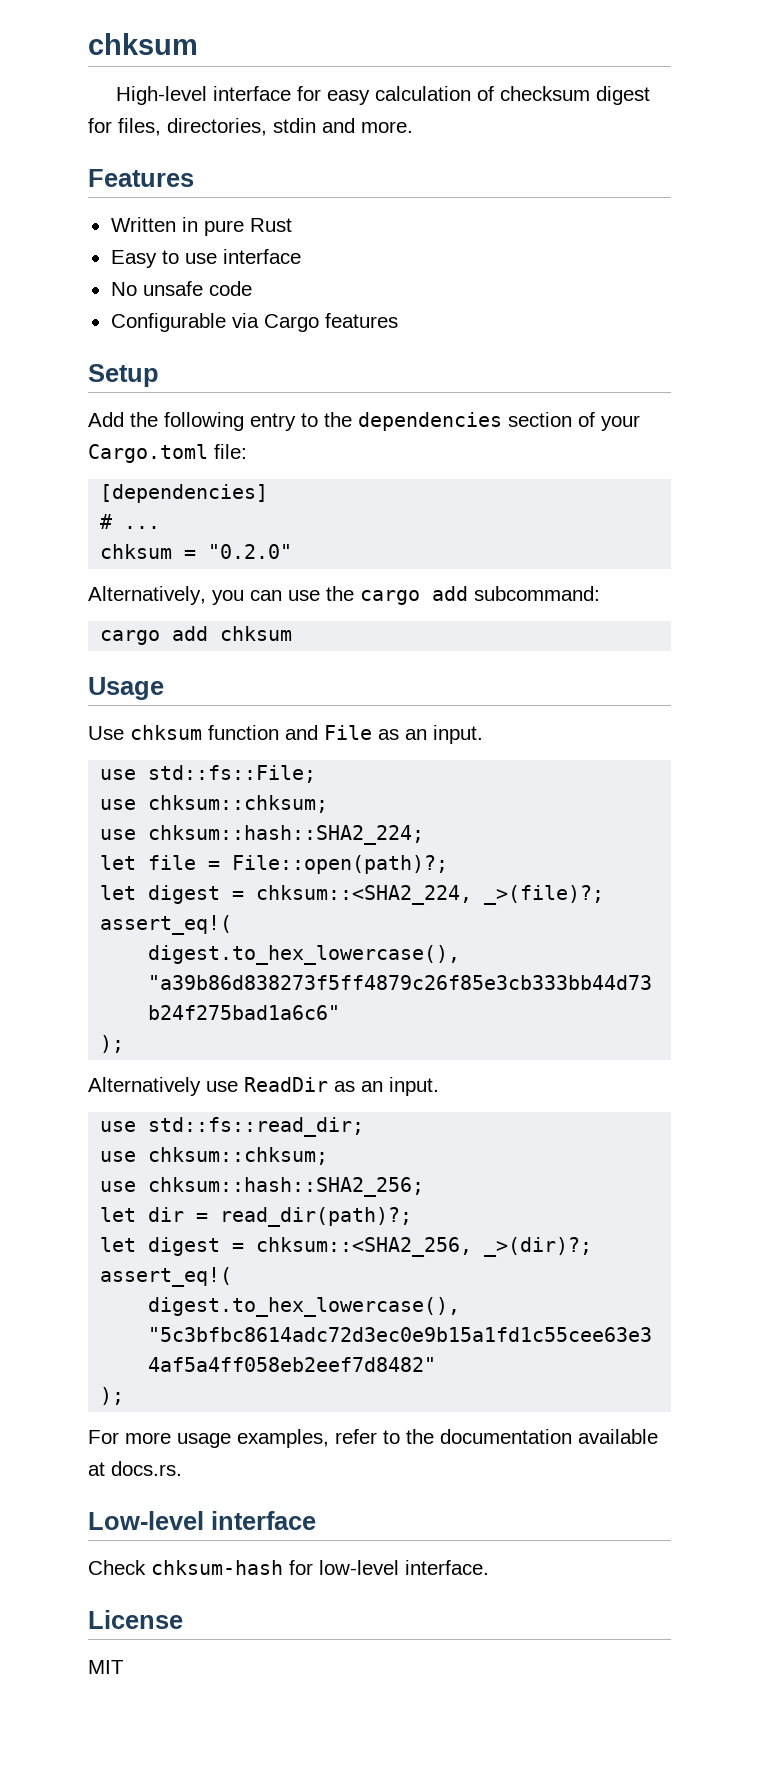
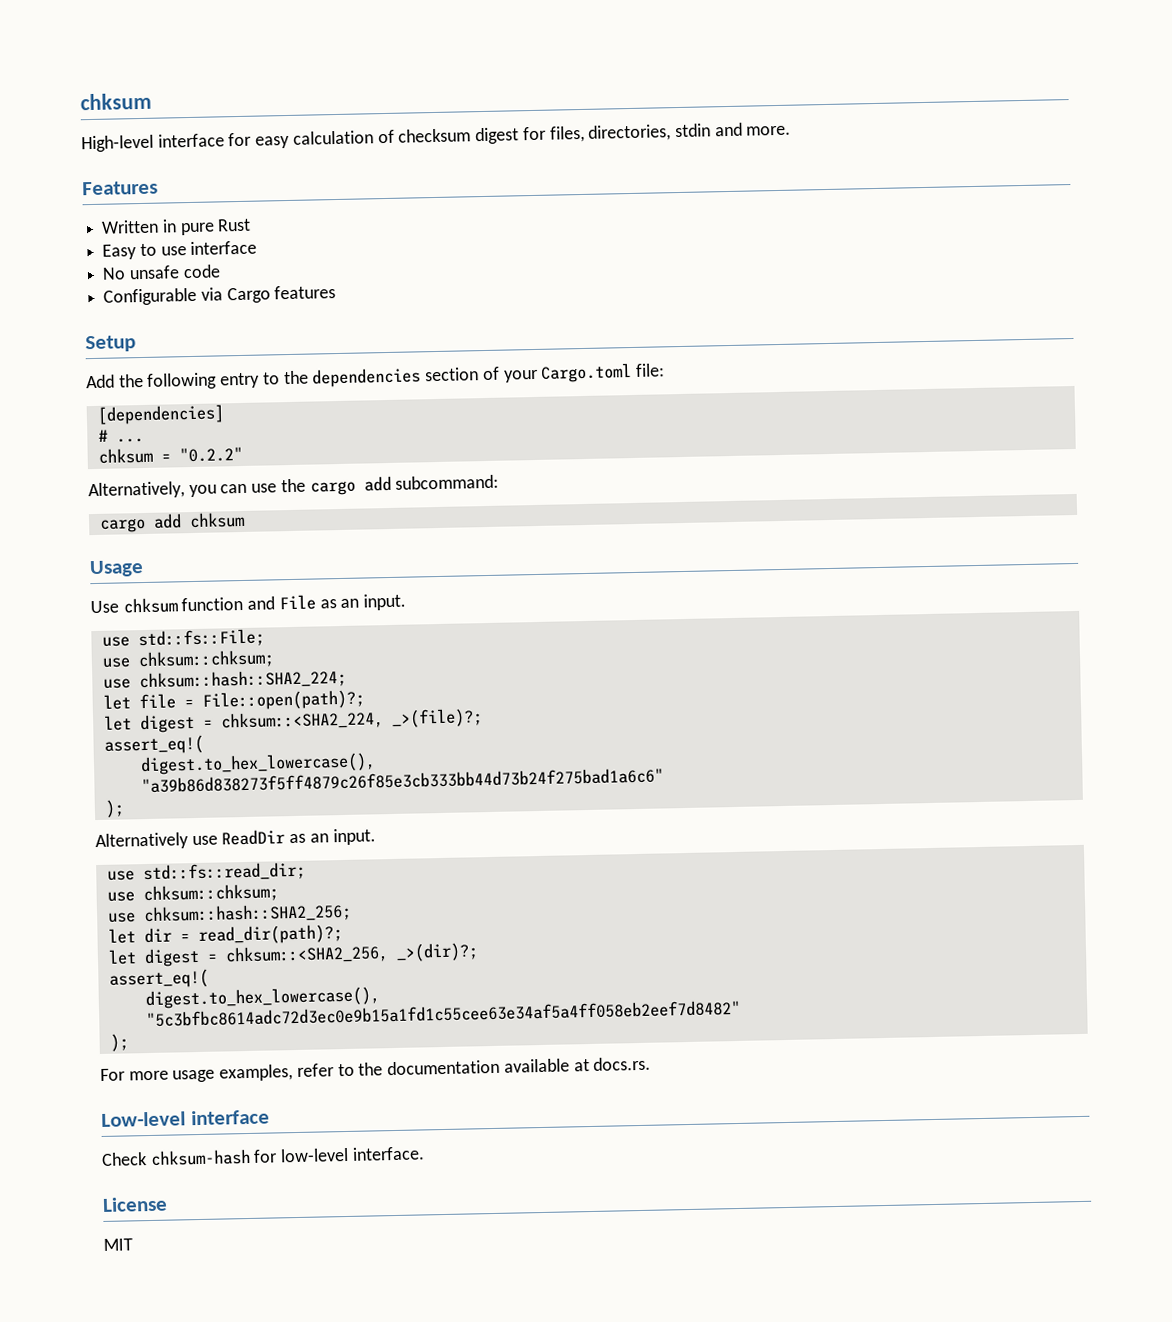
[208,544,293,559] "0.2.0" -> [178,446,243,463] "0.2.2"

